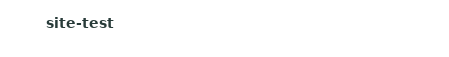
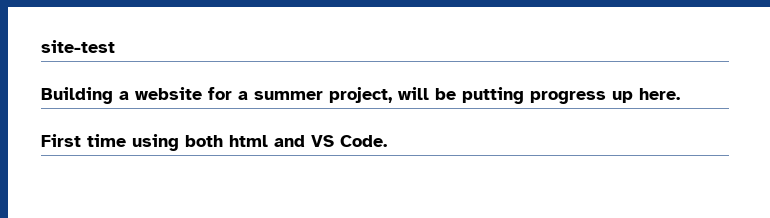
(114, 22) none -> [41,87,680,104] [41,134,387,151] // Building a website for a summer project, will be putting progress up here. // First time using both html and VS Code.

